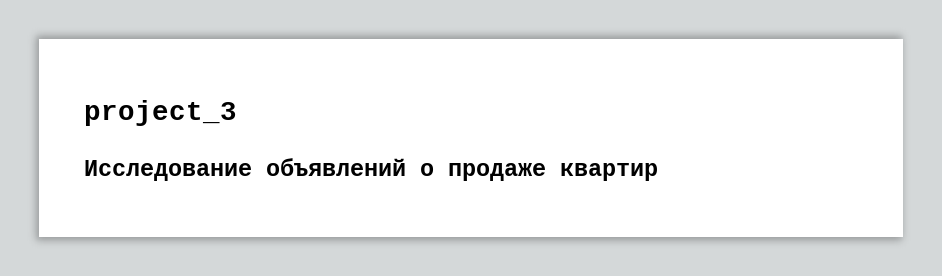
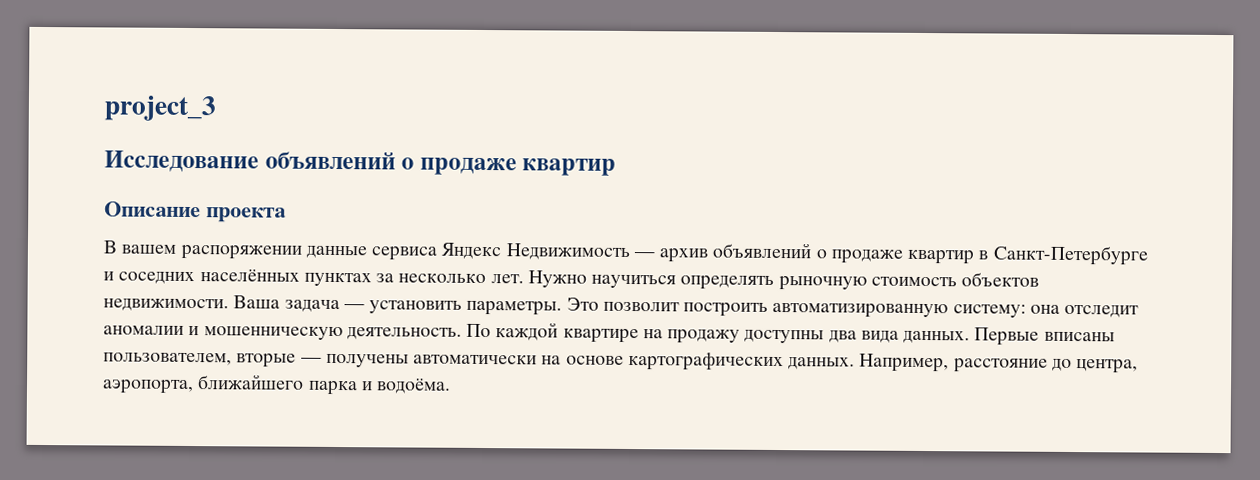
(658, 172) none -> [104,201,287,223] [103,240,1148,266] [103,269,1040,291] [103,295,1140,319] [103,322,1115,346] [103,351,1139,374] [102,374,452,396] // Описание проекта // В вашем распоряжении данные сервиса Яндекс Недвижимость — архив объявлений о продаже квартир в Санкт-Петербурге и соседних населённых пунктах за несколько лет. Нужно научиться определять рыночную стоимость объектов недвижимости. Ваша задача — установить параметры. Это позволит построить автоматизированную систему: она отследит аномалии и мошенническую деятельность. По каждой квартире на продажу доступны два вида данных. Первые вписаны пользователем, вторые — получены автоматически на основе картографических данных. Например, расстояние до центра, аэропорта, ближайшего парка и водоёма.

